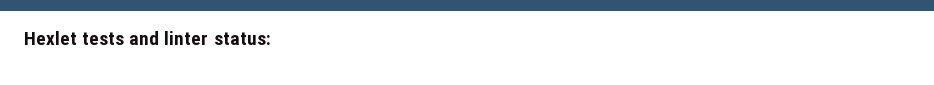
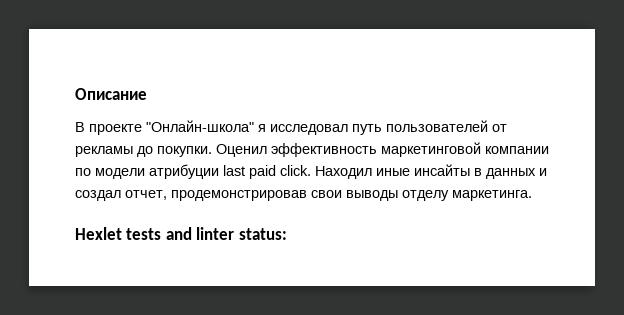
(24, 38) none -> [75,88,147,100] [75,120,507,135] [75,142,549,157] [75,164,547,179] [75,190,532,201] Описание // В проекте "Онлайн-школа" я исследовал путь пользователей от рекламы до покупки. Оценил эффективность маркетинговой компании по модели атрибуции last paid click. Находил иные инсайты в данных и создал отчет, продемонстрировав свои выводы отделу маркетинга. //

